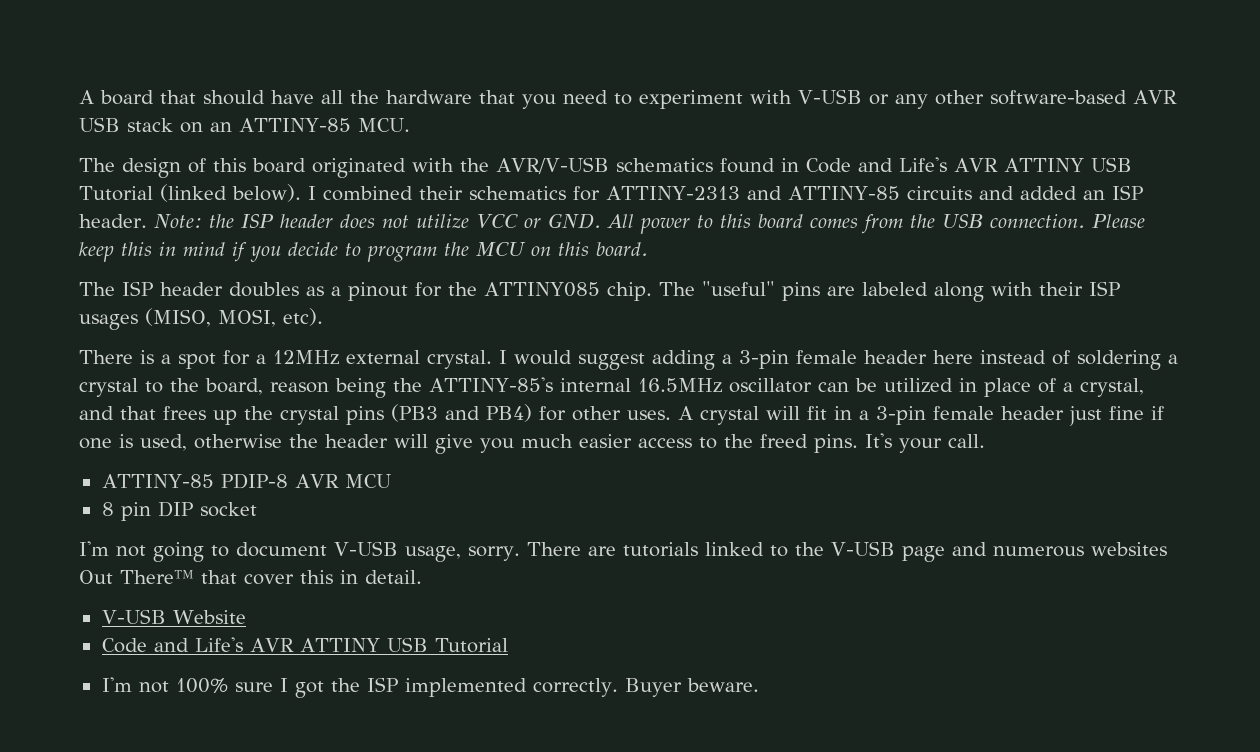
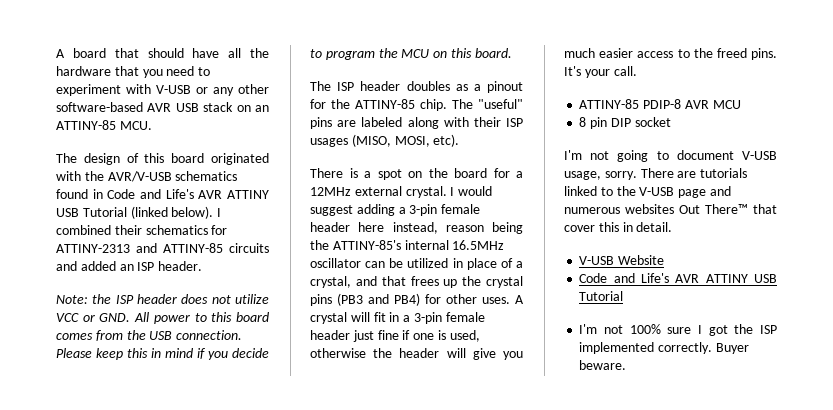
(147, 221) none -> (203, 266) //
[484,282,600,297] ATTINY085 -> [355,99,415,109] ATTINY-85
(216, 361) none -> [408,168,487,178] on the board
[980,350,1178,370] [79,378,263,397] instead of soldering a crystal to the board, -> [392,222,438,234] instead,

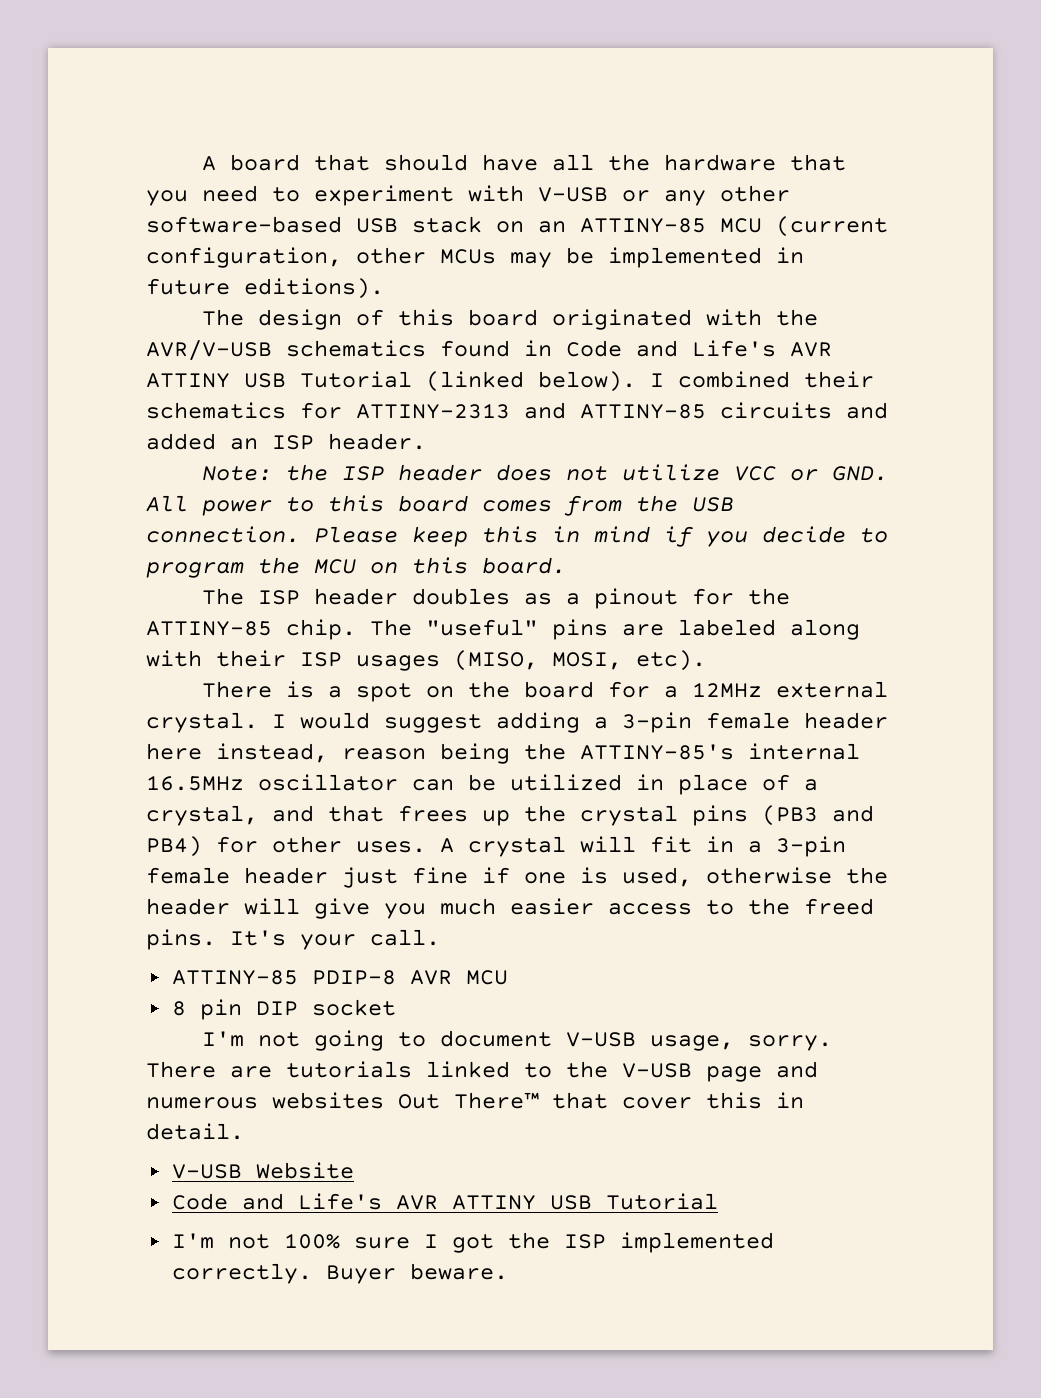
[147,103,172,112] AVR -> (342, 224) none
[119,121,152,130] MCU. -> [720,216,888,237] [146,247,804,268] [146,278,384,299] MCU (current configuration, other MCUs may be implemented in future editions).

